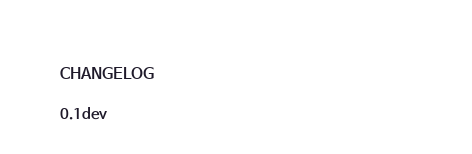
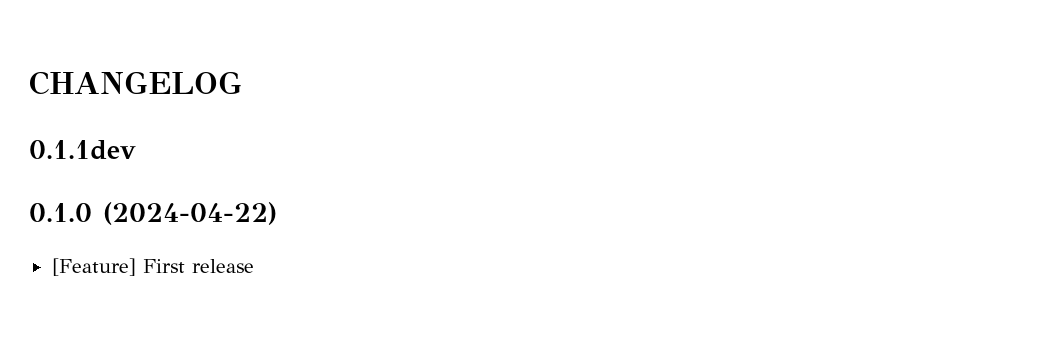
[60,107,107,120] 0.1dev -> [29,140,136,160] [29,202,277,225] [51,258,254,276] 0.1.1dev // 0.1.0 (2024-04-22) // [Feature] First release

